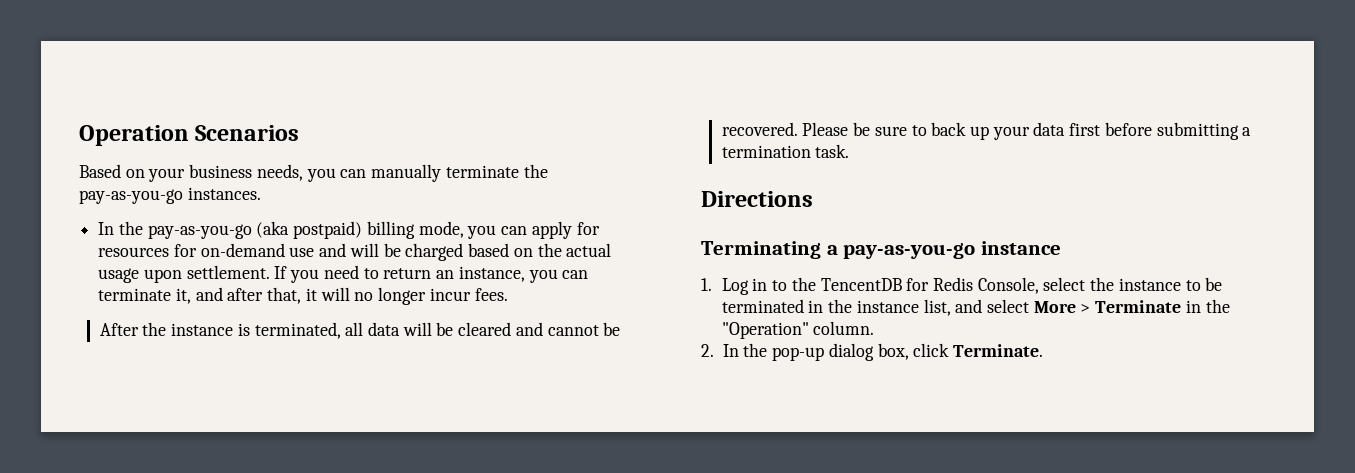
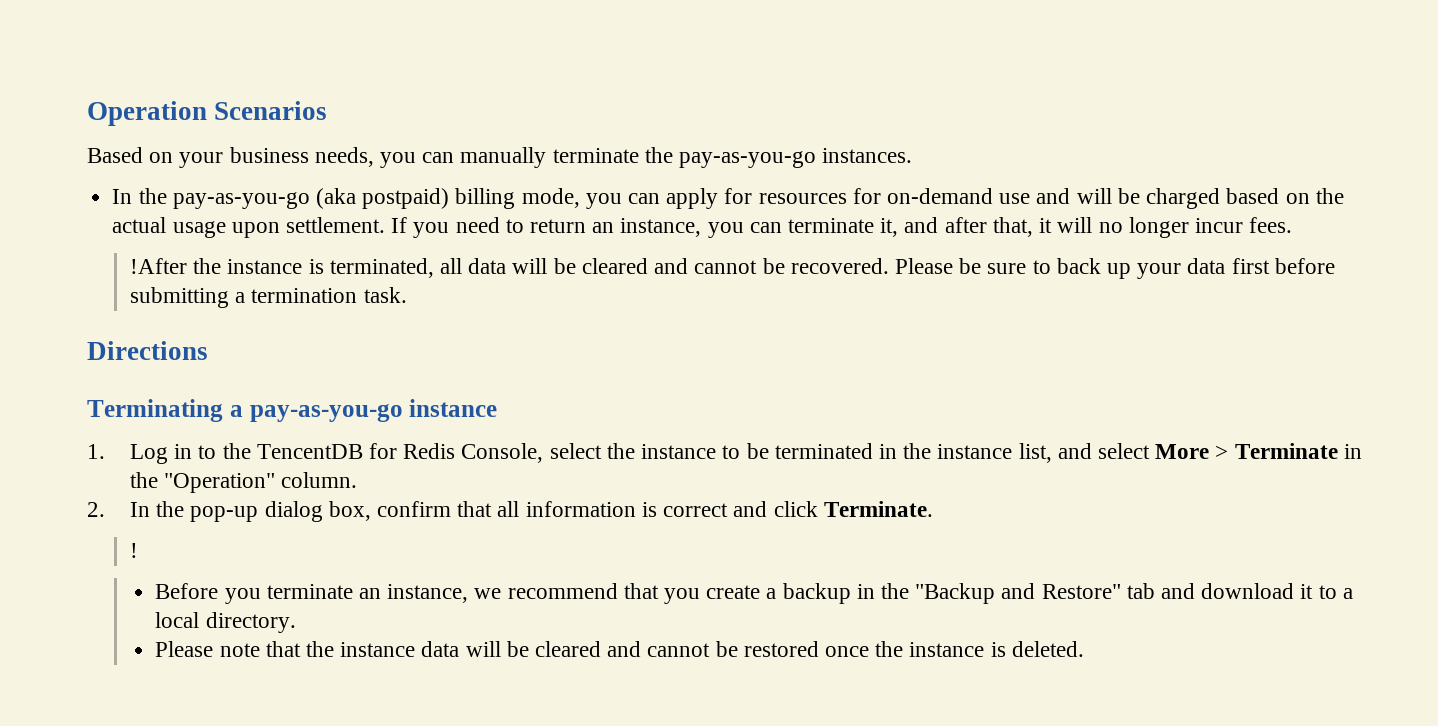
[99,323,139,336] After -> [129,258,187,274] !After
[913,343,1044,357] click Terminate. -> [377,501,933,517] [129,543,138,558] [155,583,1353,604] [155,612,296,633] [155,641,1084,657] confirm that all information is correct and click Terminate. // ! // Before you terminate an instance, we recommend that you create a backup in the "Backup and Restore" tab and download it to a local directory. // Please note that the instance data will be cleared and cannot be restored once the instance is deleted.

